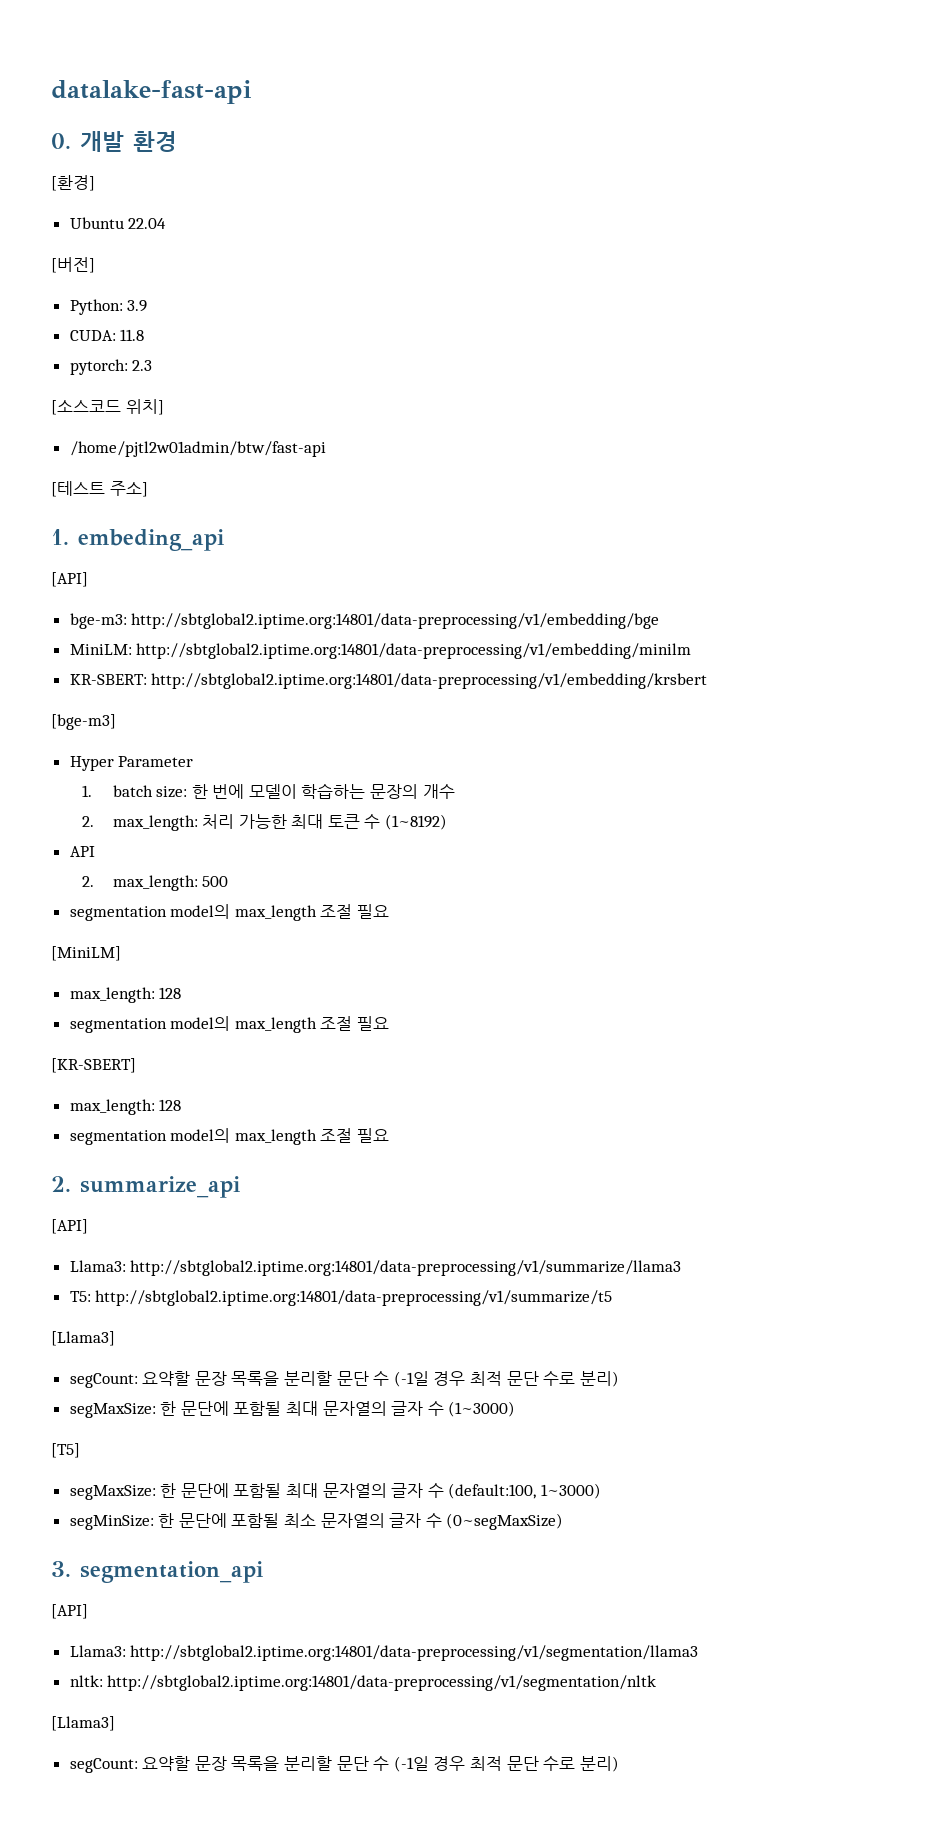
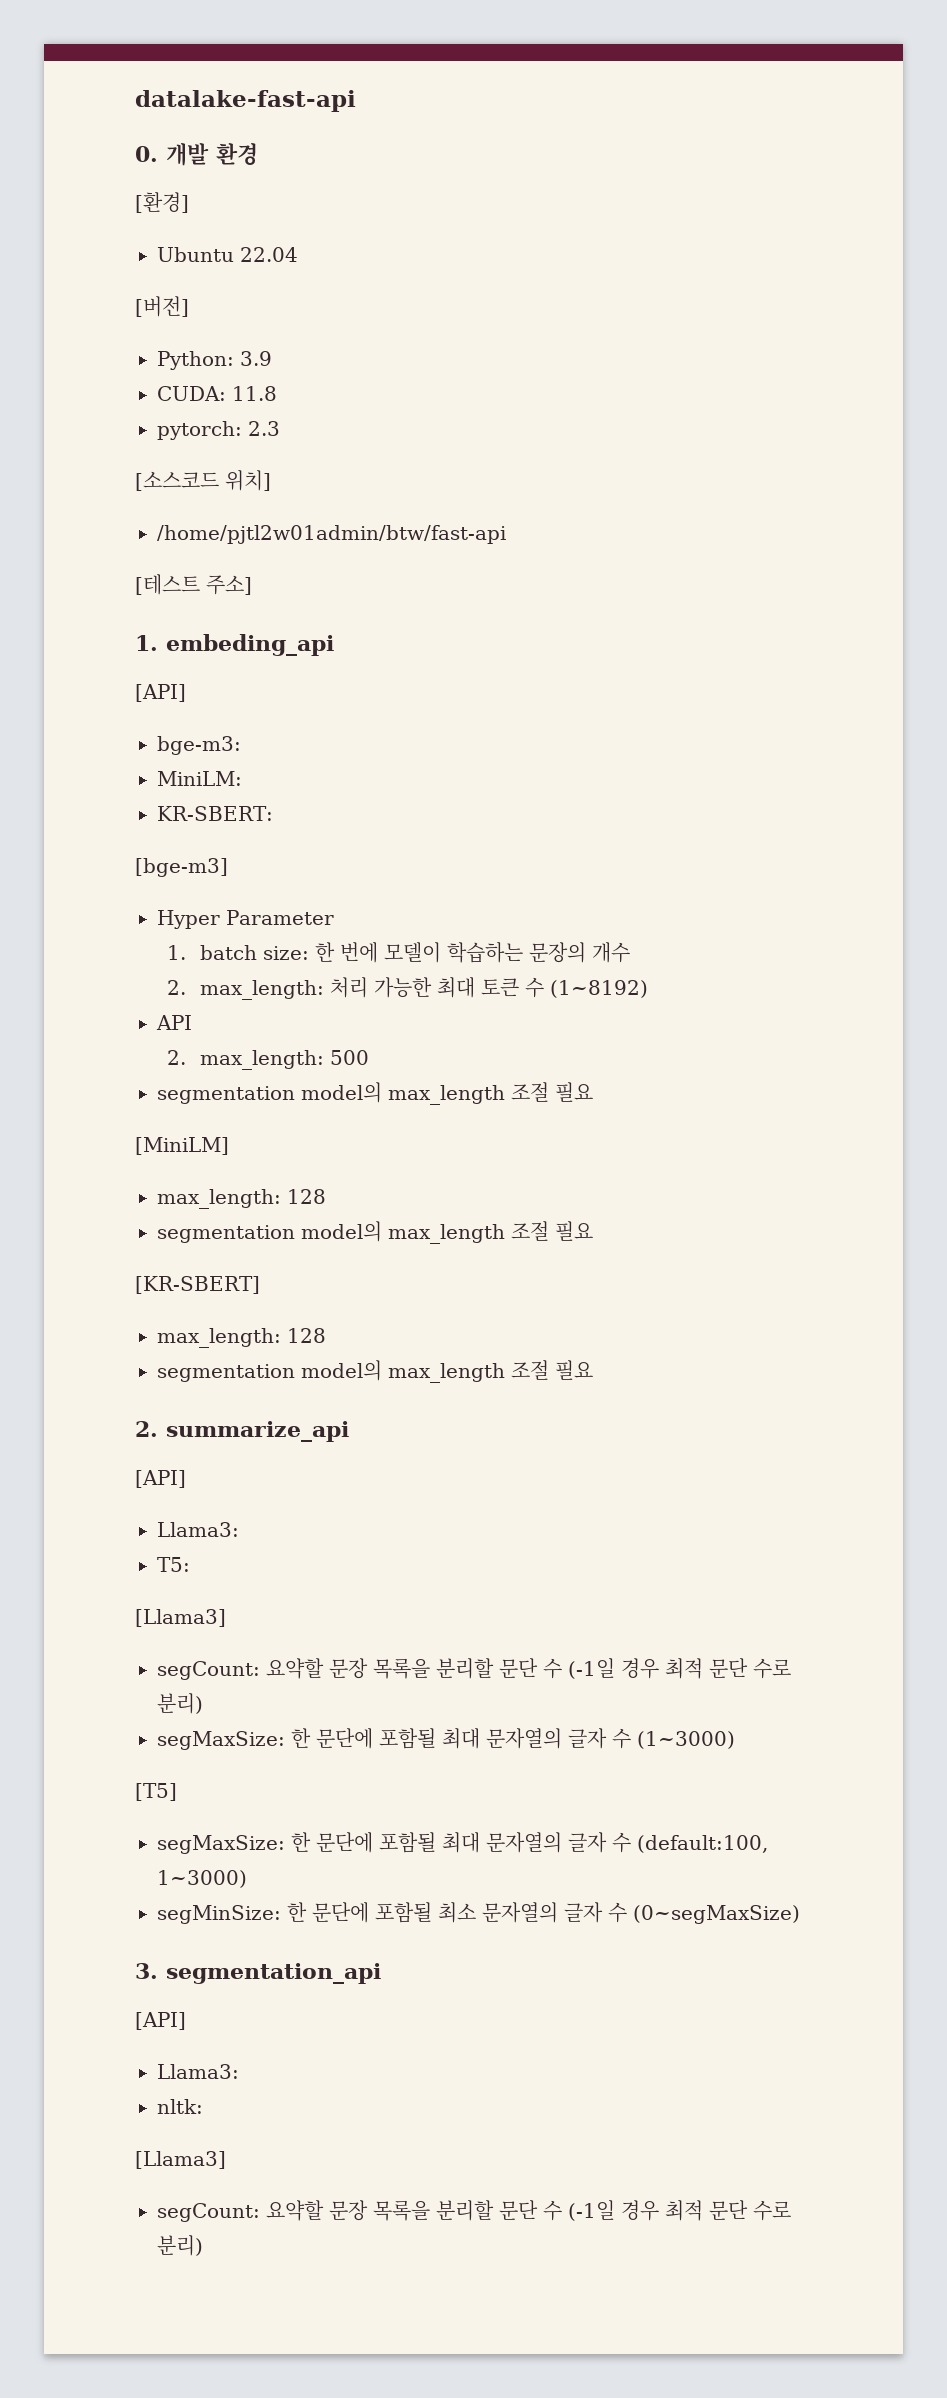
[131,613,660,629] http://sbtglobal2.iptime.org:14801/data-preprocessing/v1/embedding/bge -> (241, 745) none
[136,643,692,659] http://sbtglobal2.iptime.org:14801/data-preprocessing/v1/embedding/minilm -> (242, 778) none
[151,673,708,689] http://sbtglobal2.iptime.org:14801/data-preprocessing/v1/embedding/krsbert -> (273, 813) none
[130,1260,682,1276] http://sbtglobal2.iptime.org:14801/data-preprocessing/v1/summarize/llama3 -> (239, 1529) none
[95,1290,613,1306] http://sbtglobal2.iptime.org:14801/data-preprocessing/v1/summarize/t5 -> (190, 1564) none
[130,1645,699,1661] http://sbtglobal2.iptime.org:14801/data-preprocessing/v1/segmentation/llama3 -> (239, 2071) none
[107,1675,657,1691] http://sbtglobal2.iptime.org:14801/data-preprocessing/v1/segmentation/nltk -> (203, 2106) none

